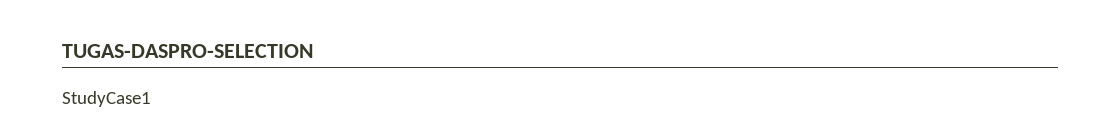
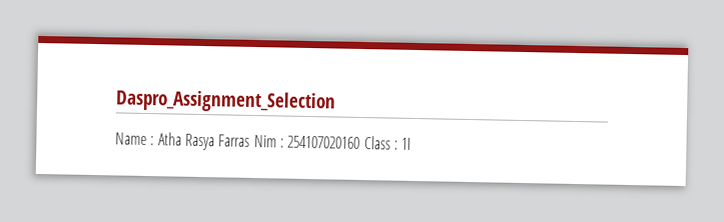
[62,44,313,58] [62,91,151,107] TUGAS-DASPRO-SELECTION // StudyCase1 -> [115,89,336,114] [115,132,412,151] Daspro_Assignment_Selection // Name : Atha Rasya Farras Nim : 254107020160 Class : 1I

